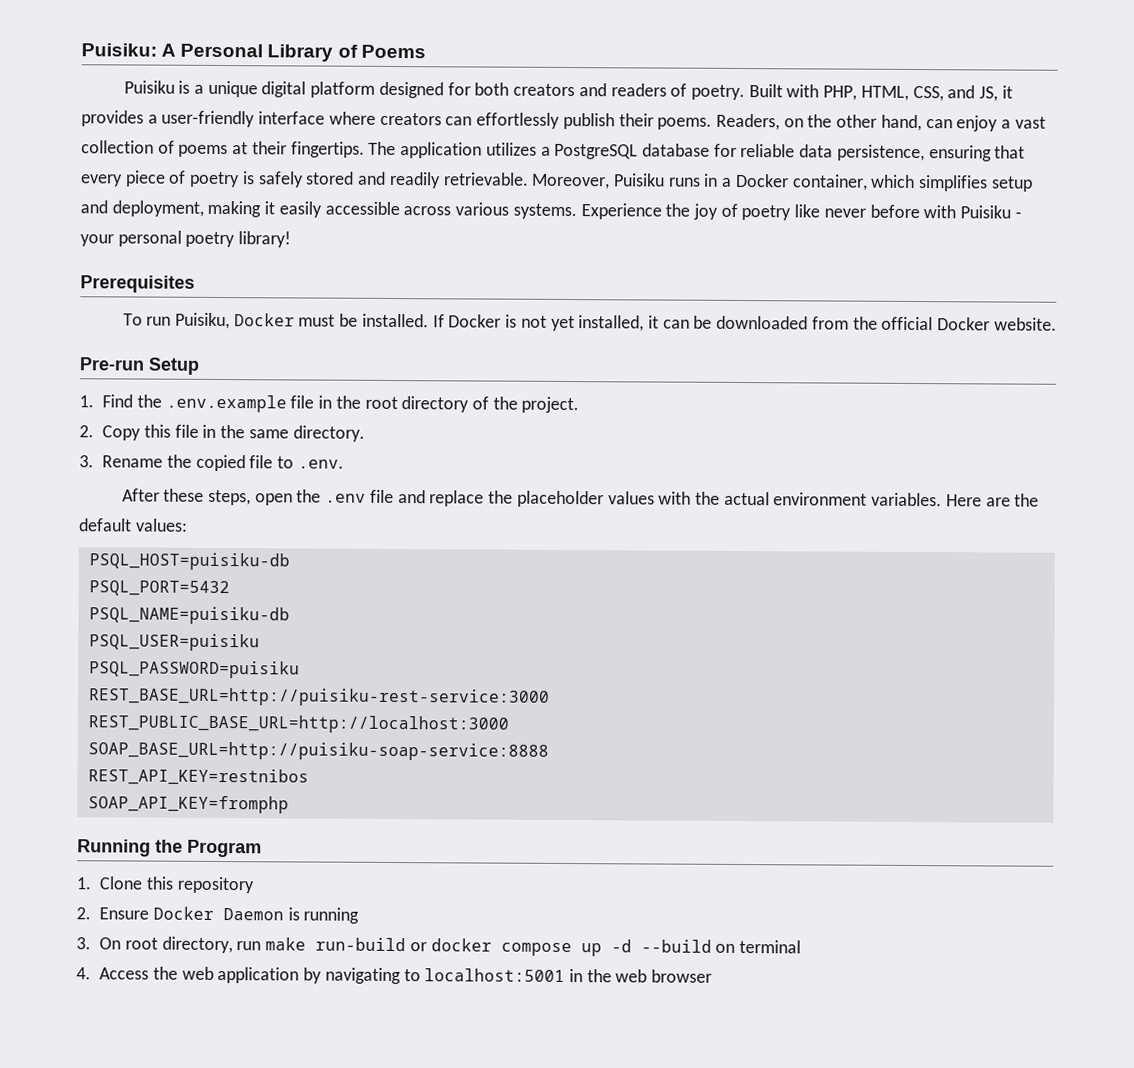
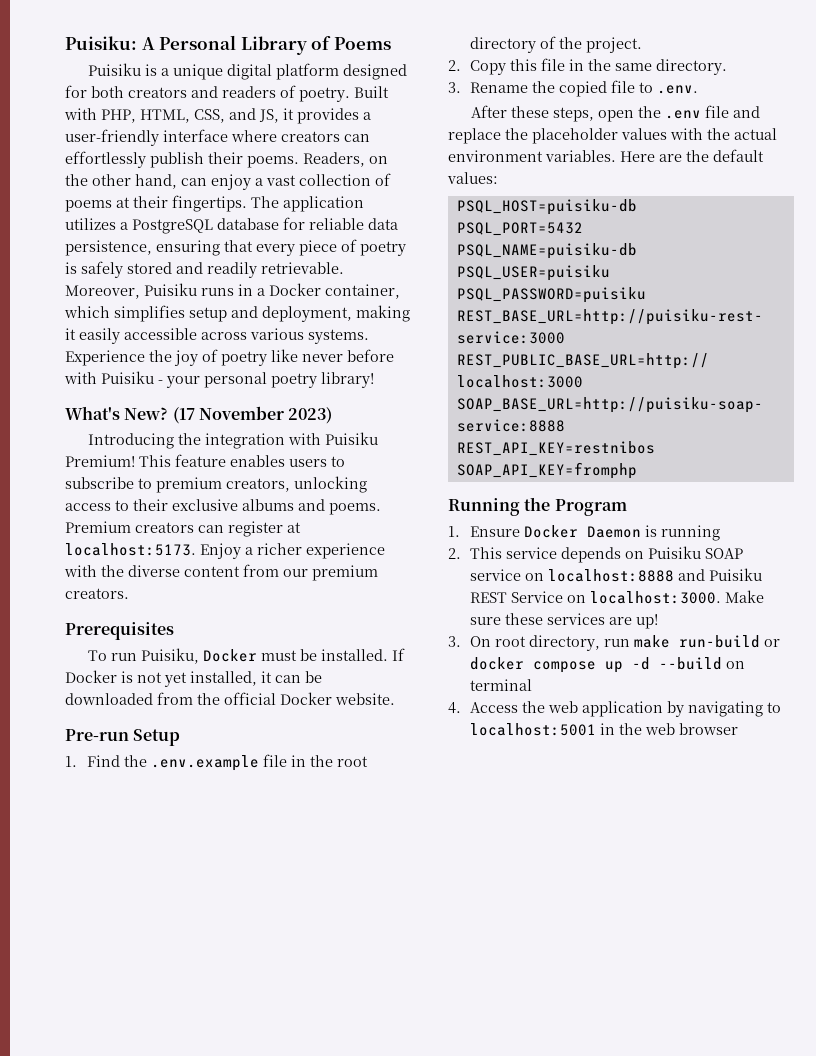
(292, 239) none -> [65,406,333,424] [87,432,378,449] [65,454,345,467] [65,476,367,493] [65,499,381,515] [65,521,301,537] [65,543,385,559] [64,564,378,581] [65,588,129,599] // What's New? (17 November 2023) // Introducing the integration with Puisiku Premium! This feature enables users to subscribe to premium creators, unlocking access to their exclusive albums and poems. Premium creators can register at localhost:5173. Enjoy a richer experience with the diverse content from our premium creators.
[99,876,255,894] [76,907,91,920] Clone this repository // 2. -> (460, 531) none
(360, 915) none -> [448,546,743,563] [469,568,762,582] [469,590,764,604] [469,613,658,629] // 2. This service depends on Puisiku SOAP service on localhost:8888 and Puisiku REST Service on localhost:3000. Make sure these services are up!

